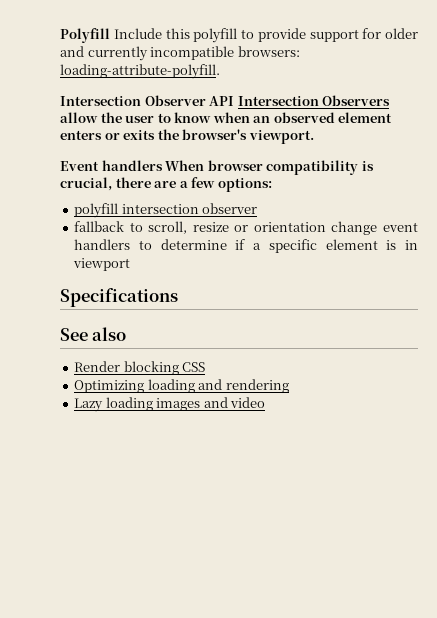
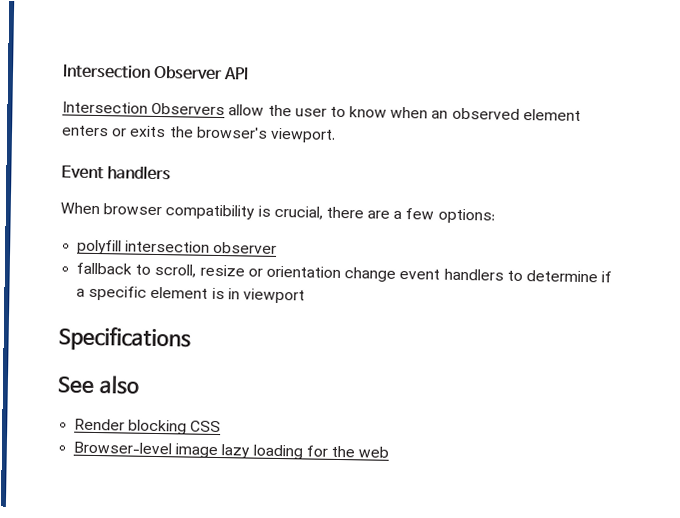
[60,28,418,43] [60,46,300,61] [60,64,220,79] Polyfill Include this polyfill to provide support for older and currently incompatible browsers: loading-attribute-polyfill. // -> (62, 71) none
(235, 101) none -> (250, 73) //
(163, 165) none -> (172, 173) //
[74,379,289,393] [74,397,266,412] Optimizing loading and rendering // Lazy loading images and video -> [73,441,390,460] Browser-level image lazy loading for the web

